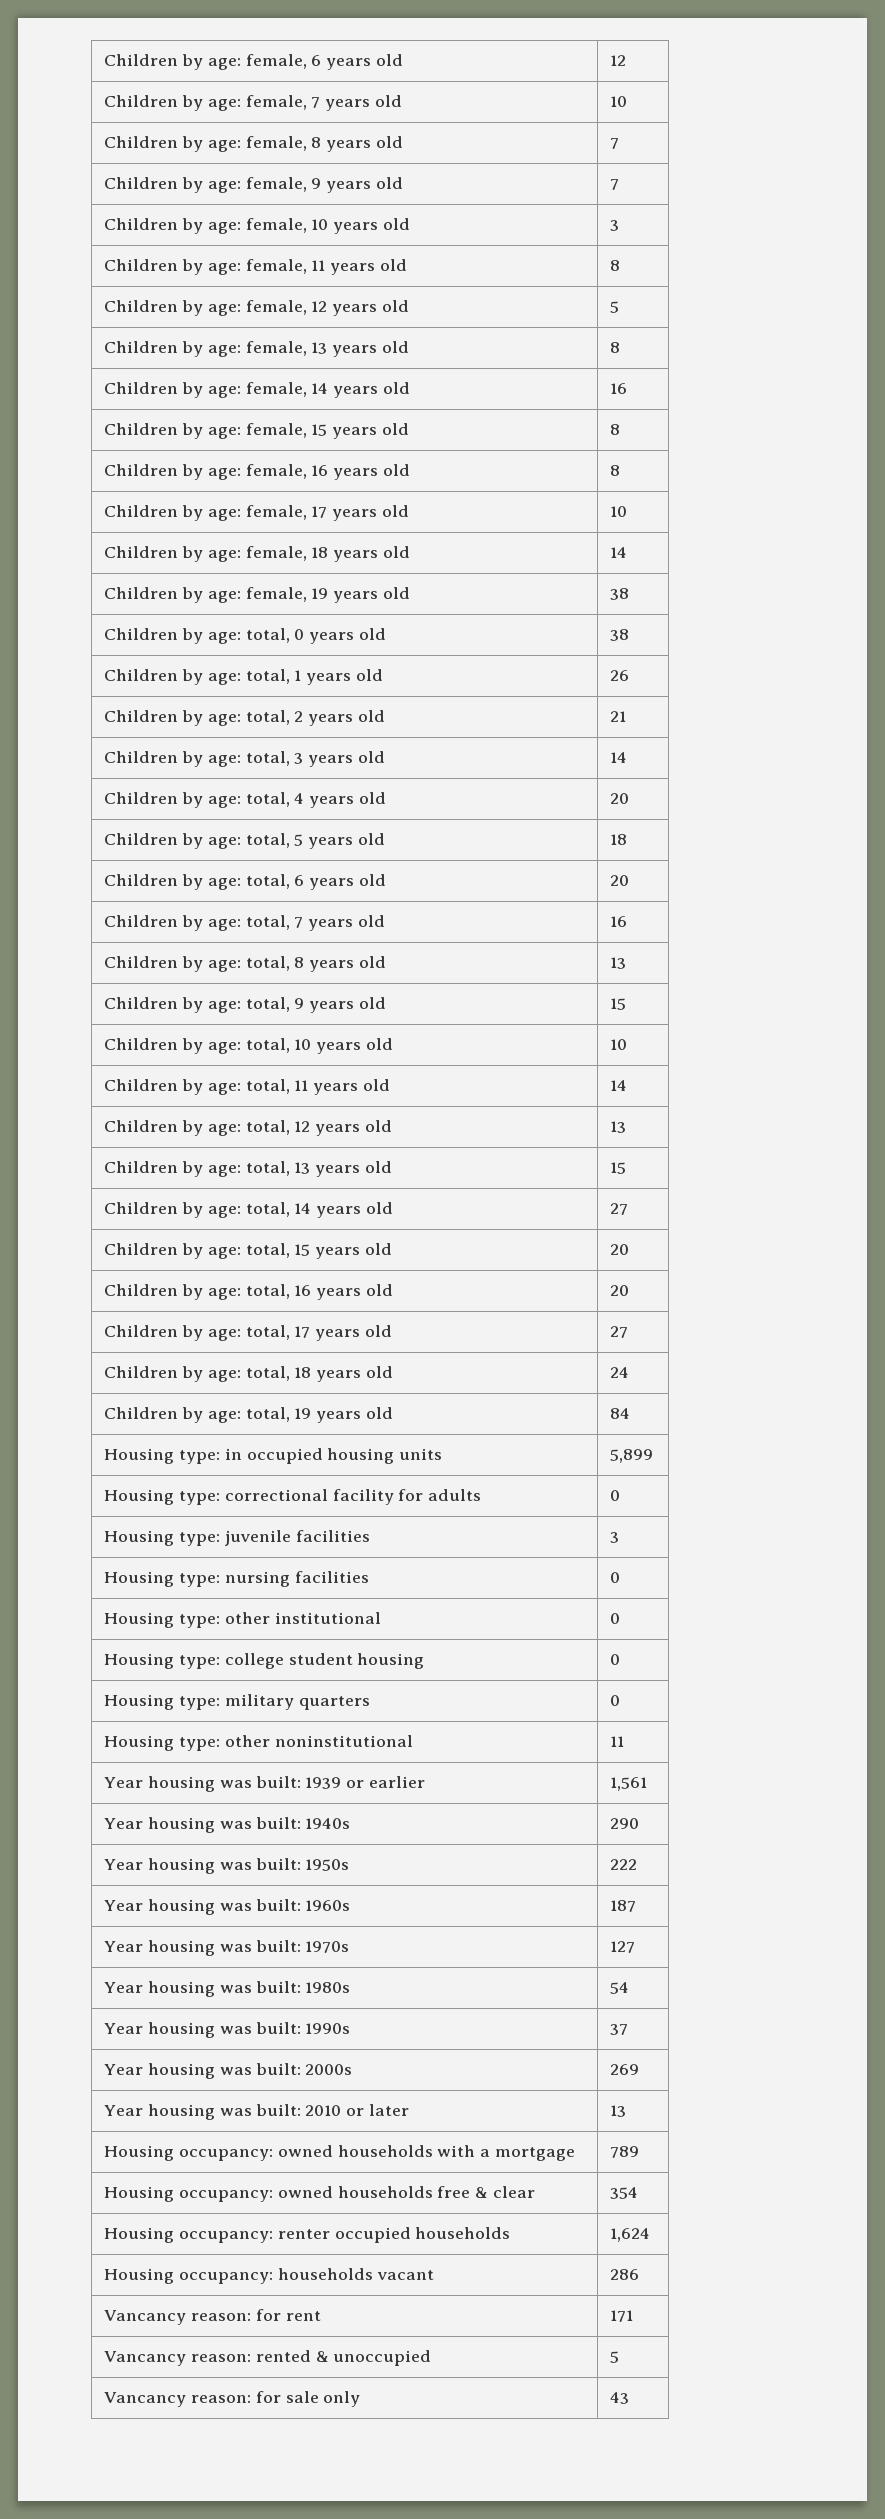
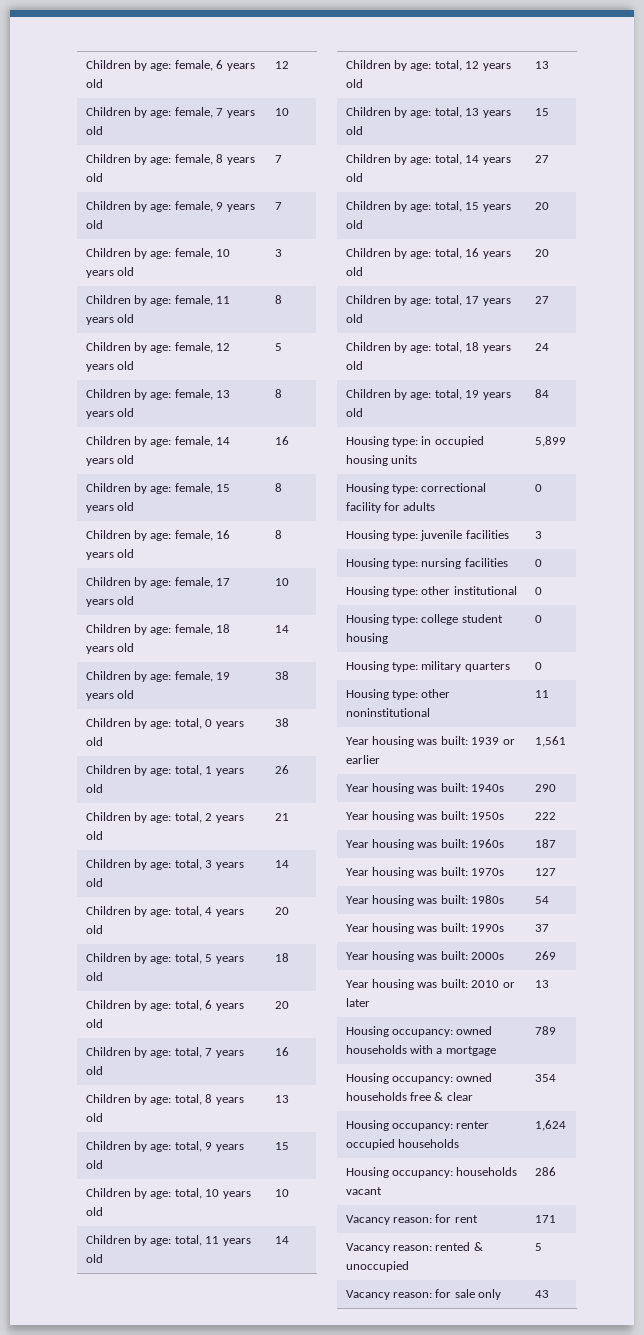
[104,2310,187,2325] Vancancy -> [345,1215,390,1225] Vacancy
[104,2351,187,2366] Vancancy -> [345,1243,390,1253] Vacancy
[104,2392,187,2407] Vancancy -> [345,1290,390,1300] Vacancy

